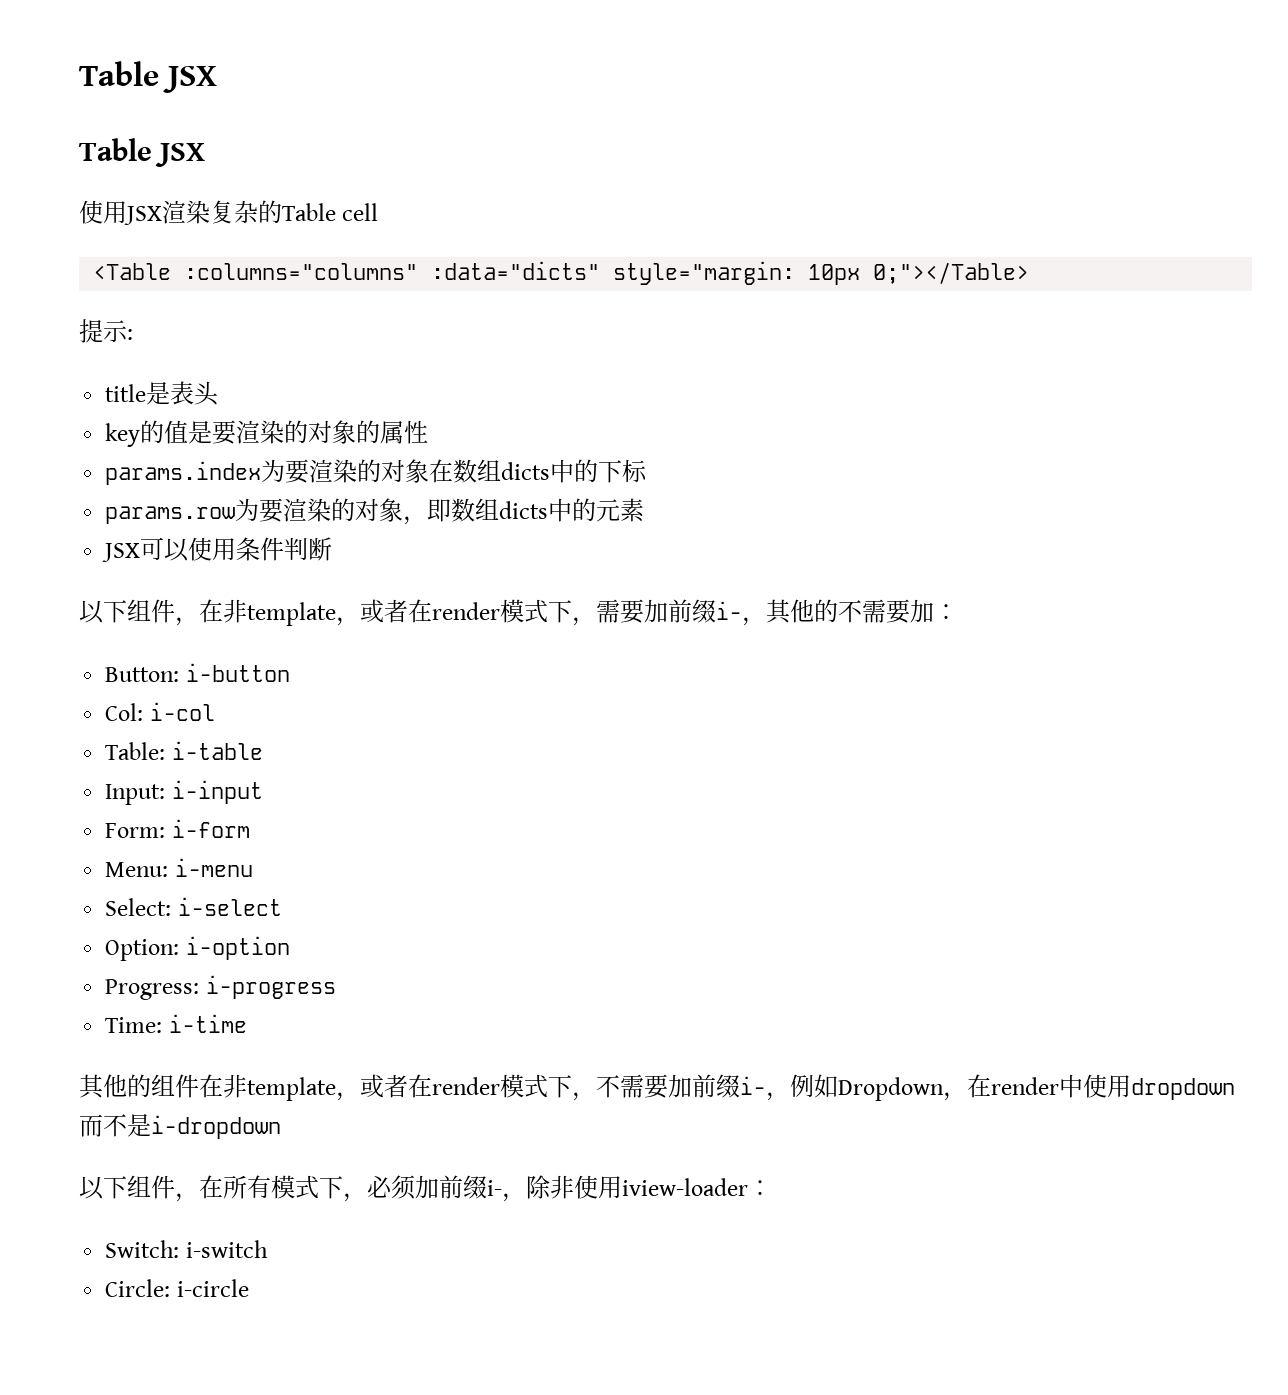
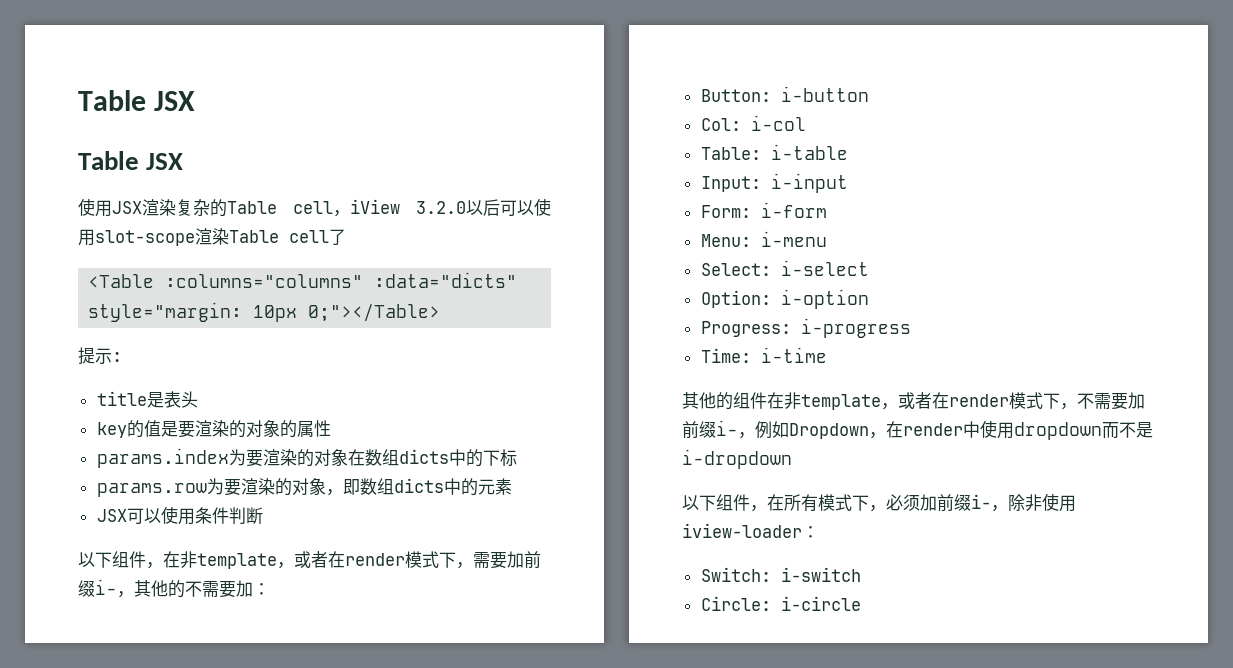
(379, 212) none -> [333,198,551,217] [78,228,346,246] ，iView 3.2.0以后可以使用slot-scope渲染Table cell了

